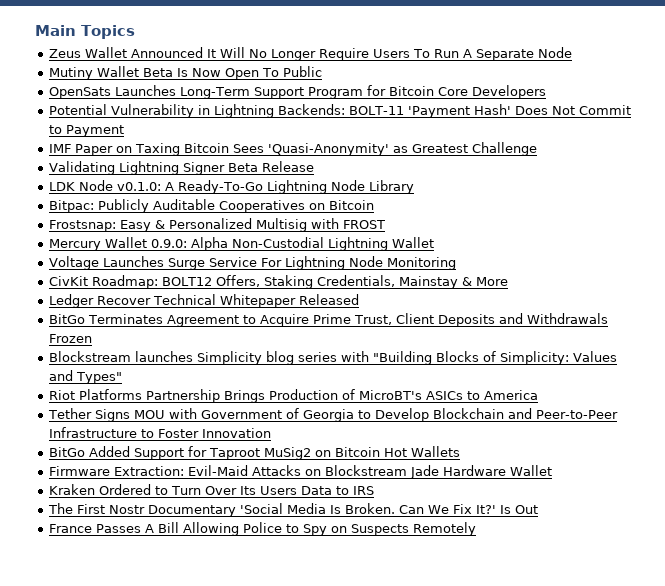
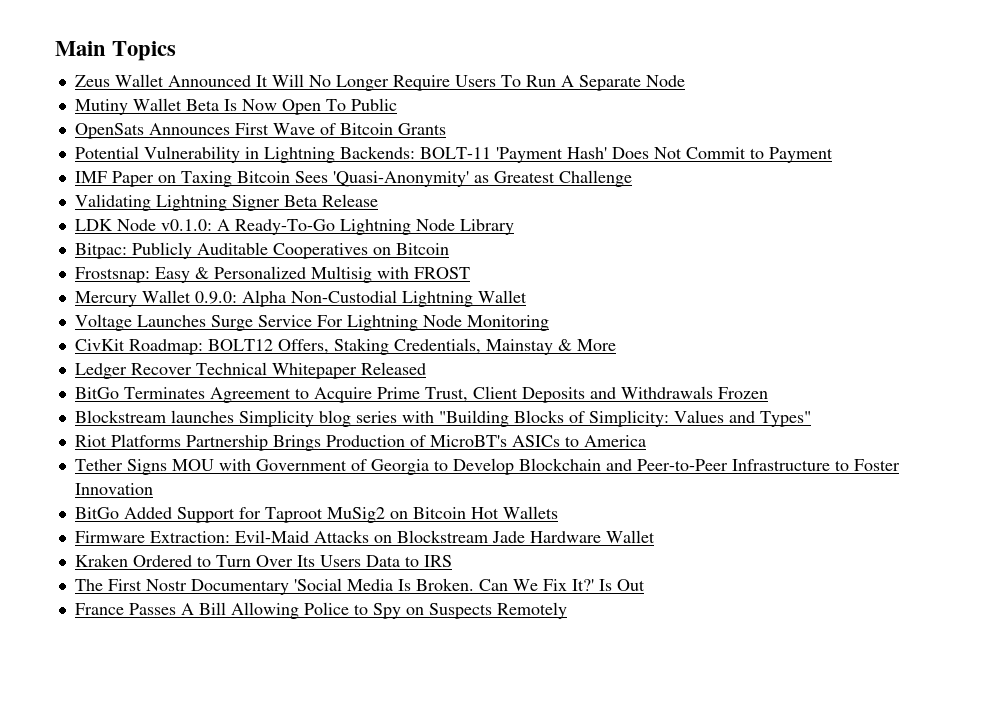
[114,85,546,99] Launches Long-Term Support Program for Bitcoin Core Developers -> [148,123,446,135] Announces First Wave of Bitcoin Grants

